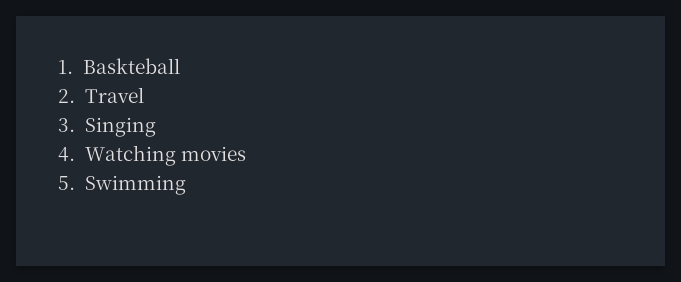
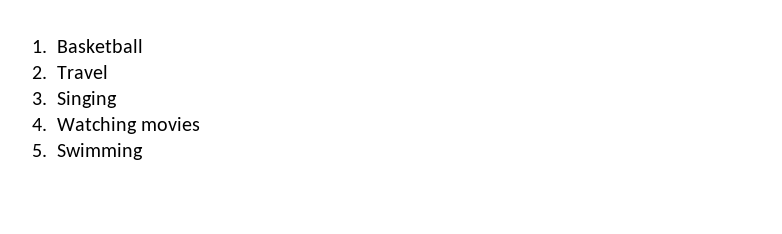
[82,58,180,74] Baskteball -> [57,39,143,53] Basketball

